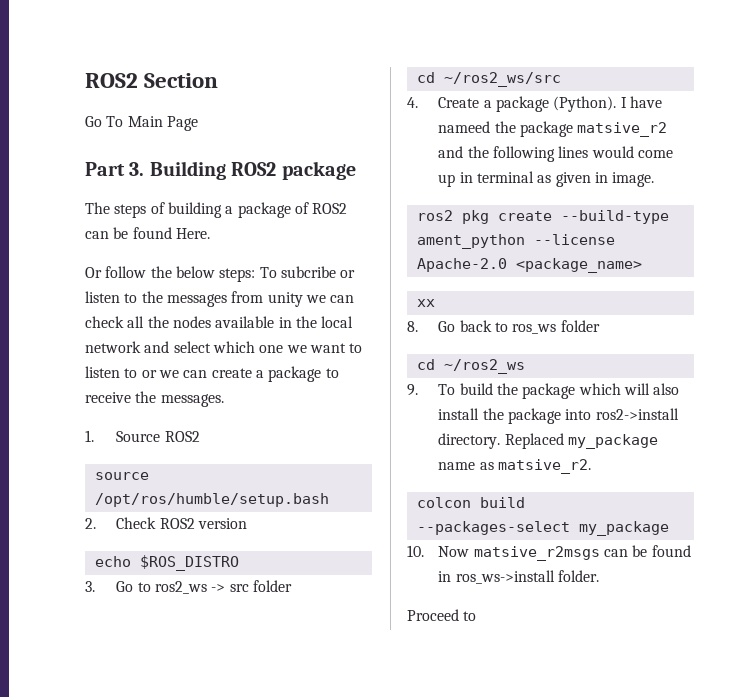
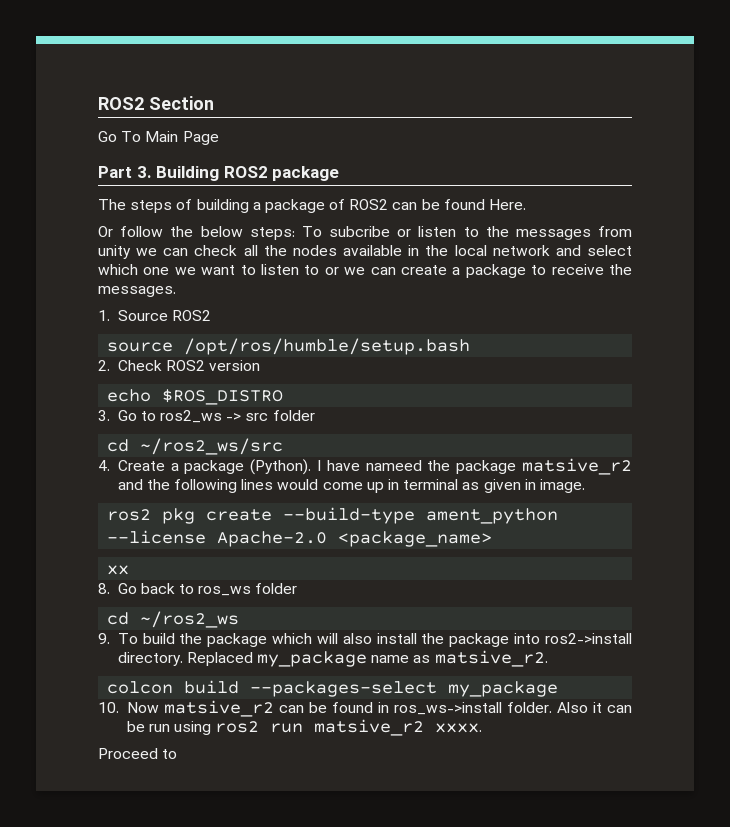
[473,546,600,561] matsive_r2msgs -> [163,700,274,717] matsive_r2
(599, 576) none -> [556,702,632,713] [126,719,483,736] Also it can be run using ros2 run matsive_r2 xxxx.

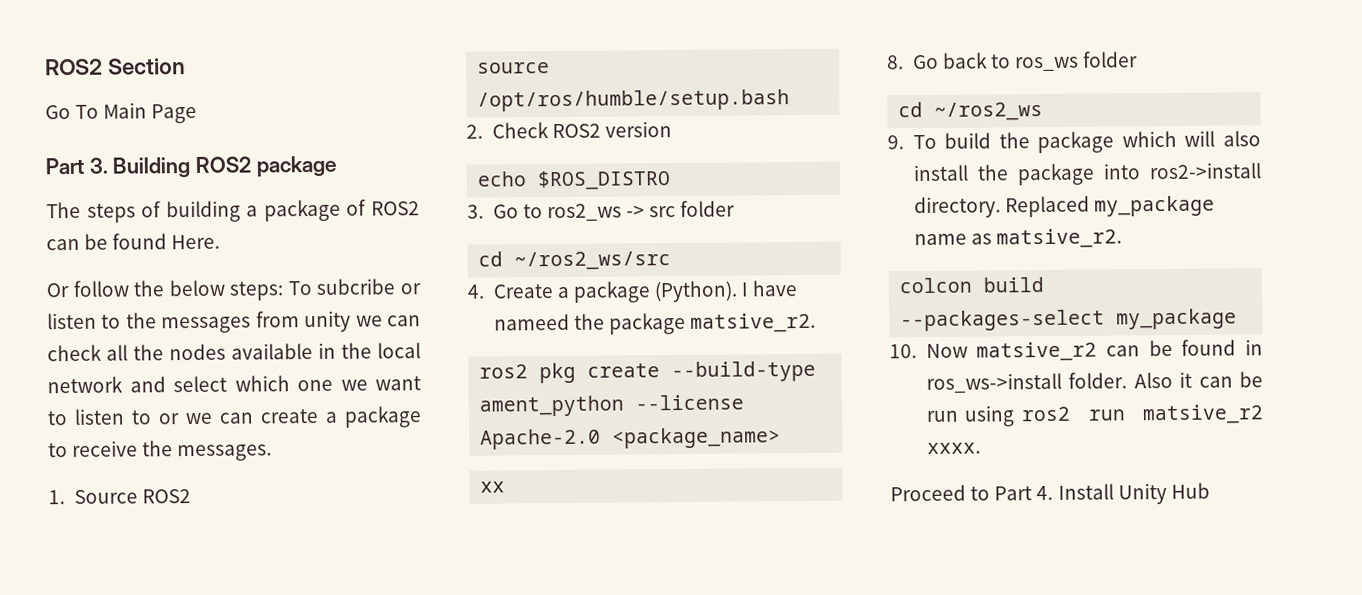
[521,458,632,475] [117,479,585,493] matsive_r2 and the following lines would come up in terminal as given in image. -> [689,312,816,333] matsive_r2.
(178, 754) none -> [994,482,1210,505] Part 4. Install Unity Hub

